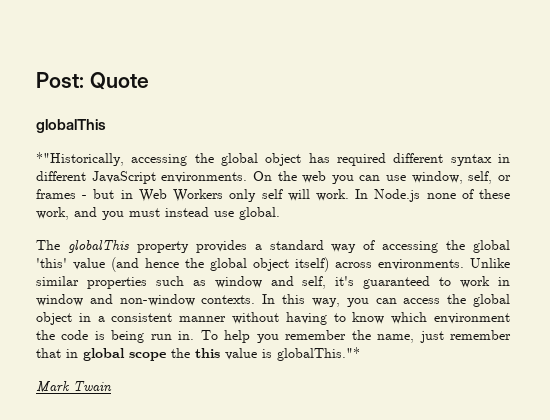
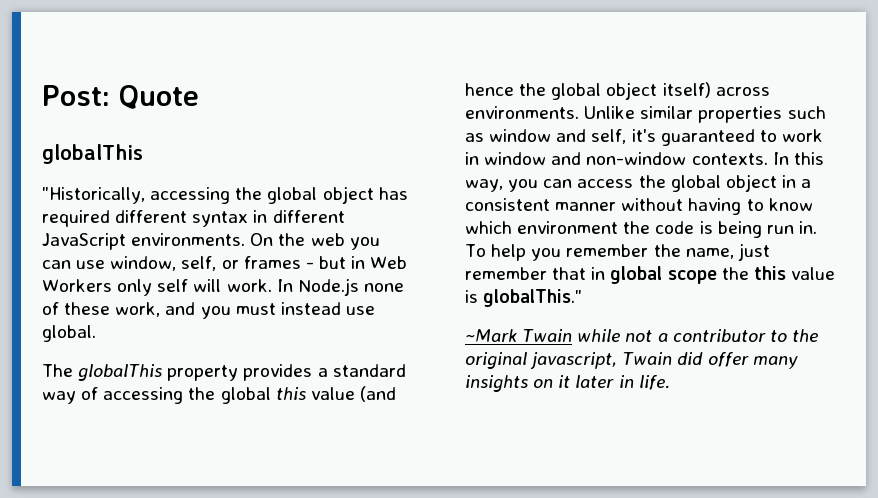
[36,152,124,166] *"Historically, -> [42,187,145,204] "Historically,
[36,258,67,268] 'this' -> [275,387,306,400] this
[277,347,360,361] [36,381,112,393] globalThis."* // Mark Twain -> [483,289,583,307] [465,329,818,342] [465,352,798,369] [465,375,670,392] globalThis." // ~Mark Twain while not a contributor to the original javascript, Twain did offer many insights on it later in life.

